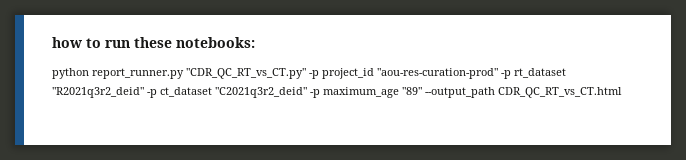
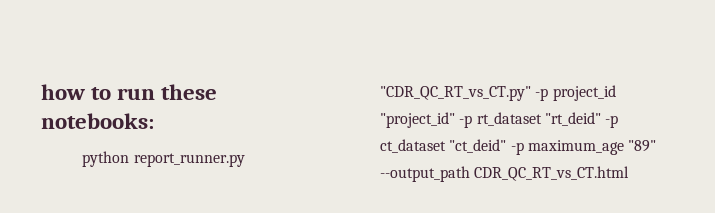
[377,68,498,79] "aou-res-curation-prod" -> [380,112,455,128] "project_id"
[52,87,144,98] "R2021q3r2_deid" -> [544,112,601,126] "rt_deid"
[215,87,307,98] "C2021q3r2_deid" -> [449,139,507,153] "ct_deid"

